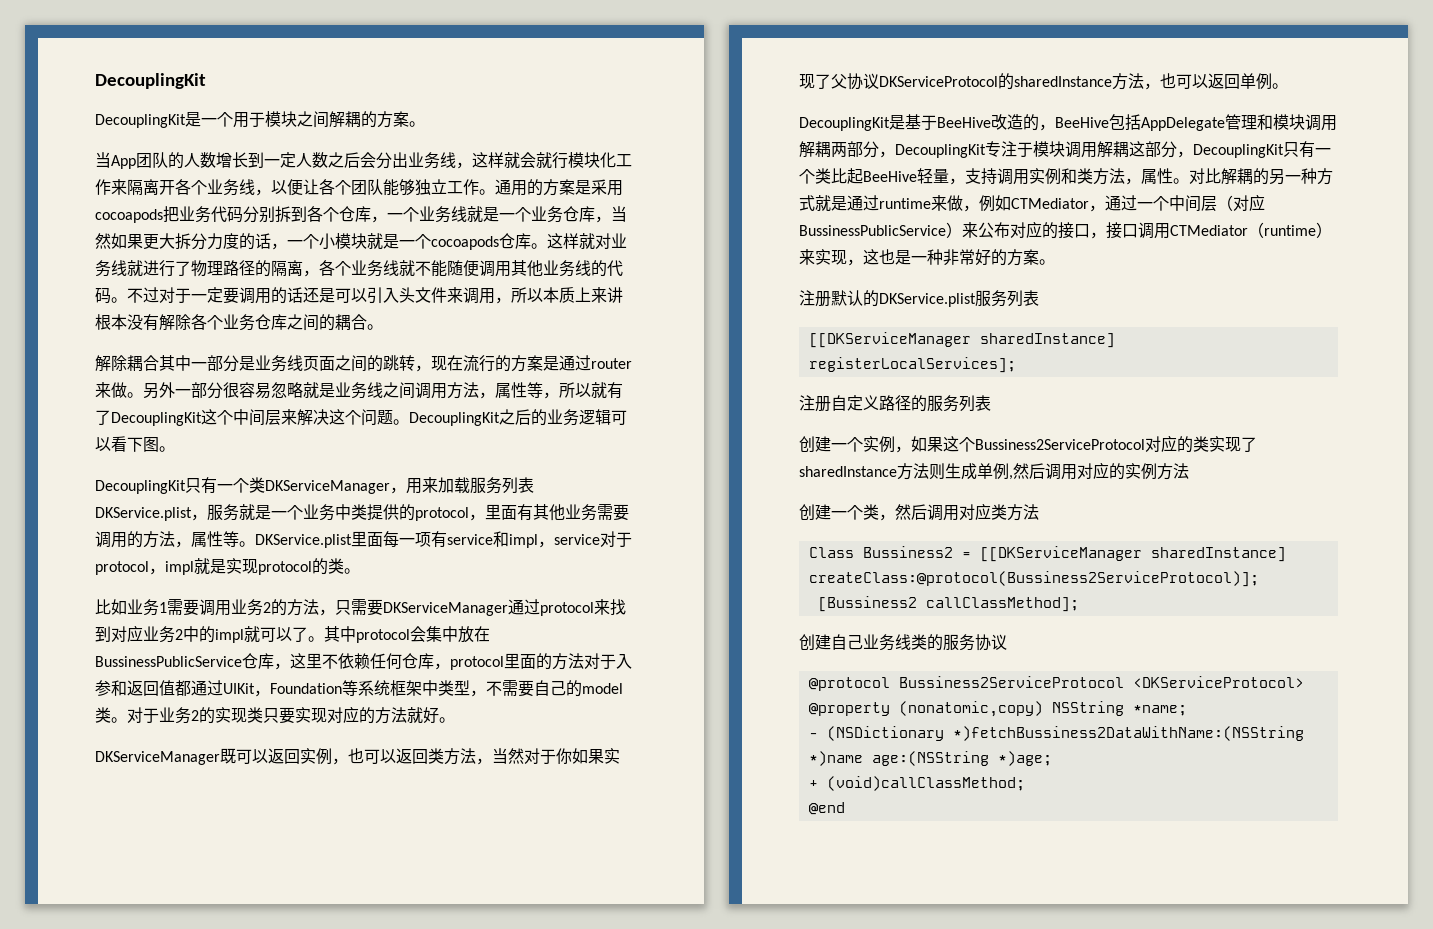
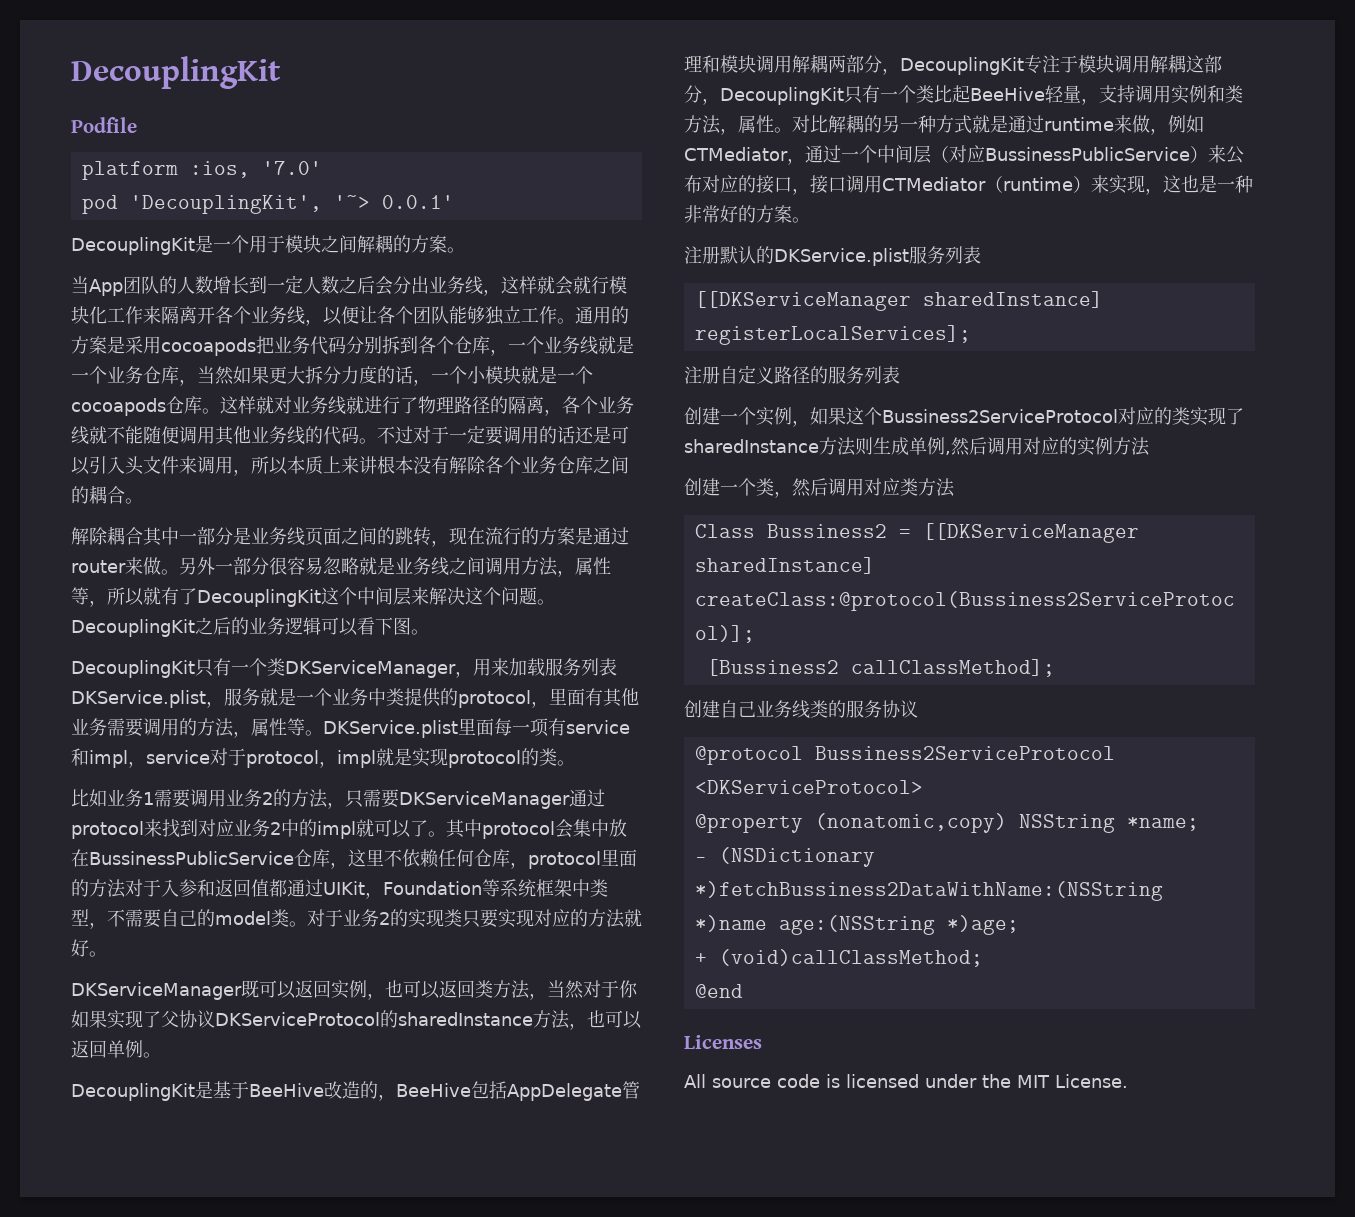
[95,73,206,89] DecouplingKit -> [71,56,281,89] [71,117,137,133] [81,161,322,180] [81,195,454,214] DecouplingKit // Podfile // platform :ios, '7.0' // pod 'DecouplingKit', '~> 0.0.1'
(845, 808) none -> [684,1035,762,1049] [684,1074,1128,1088] // Licenses // All source code is licensed under the MIT License.

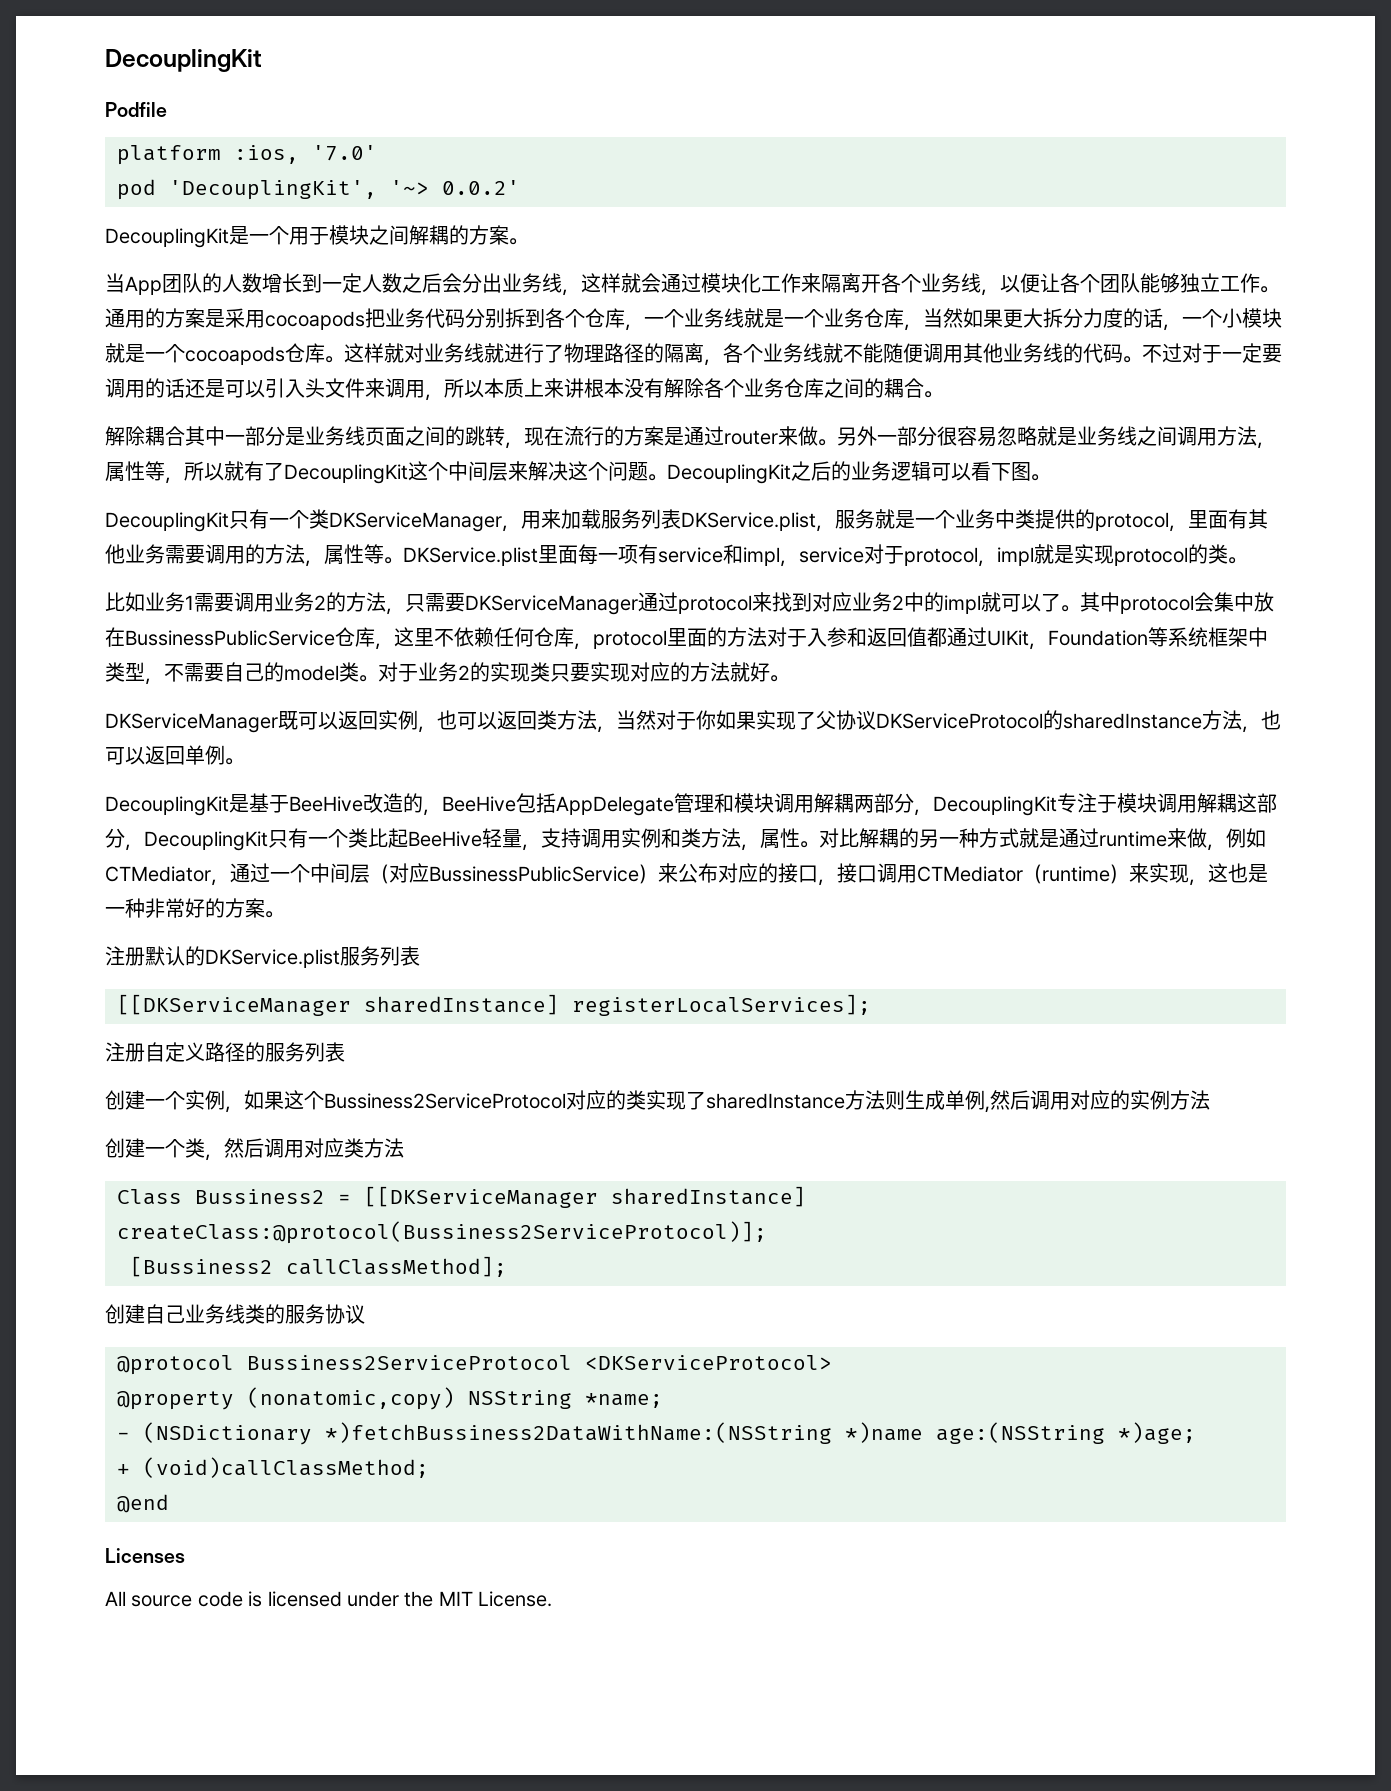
[381,195,454,209] 0.0.1' -> [442,180,520,195] 0.0.2'
[573,276,609,294] 就行 -> [661,273,701,293] 通过

